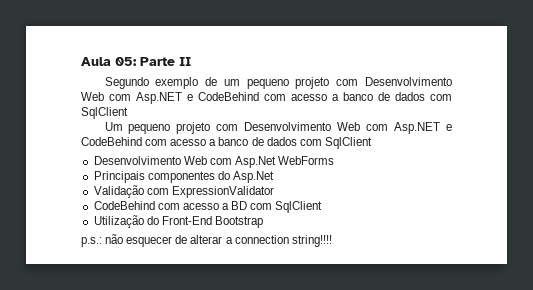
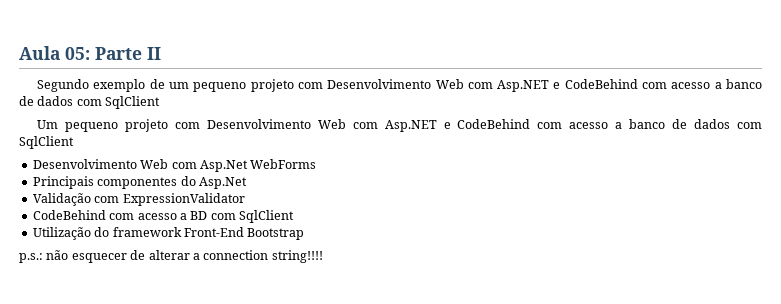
(159, 220) none -> [112,227,182,237] framework

